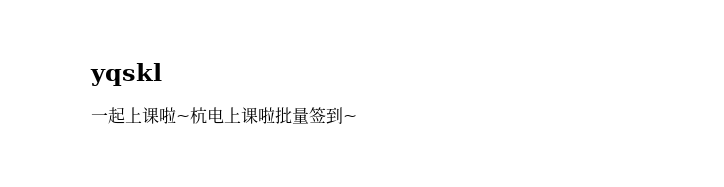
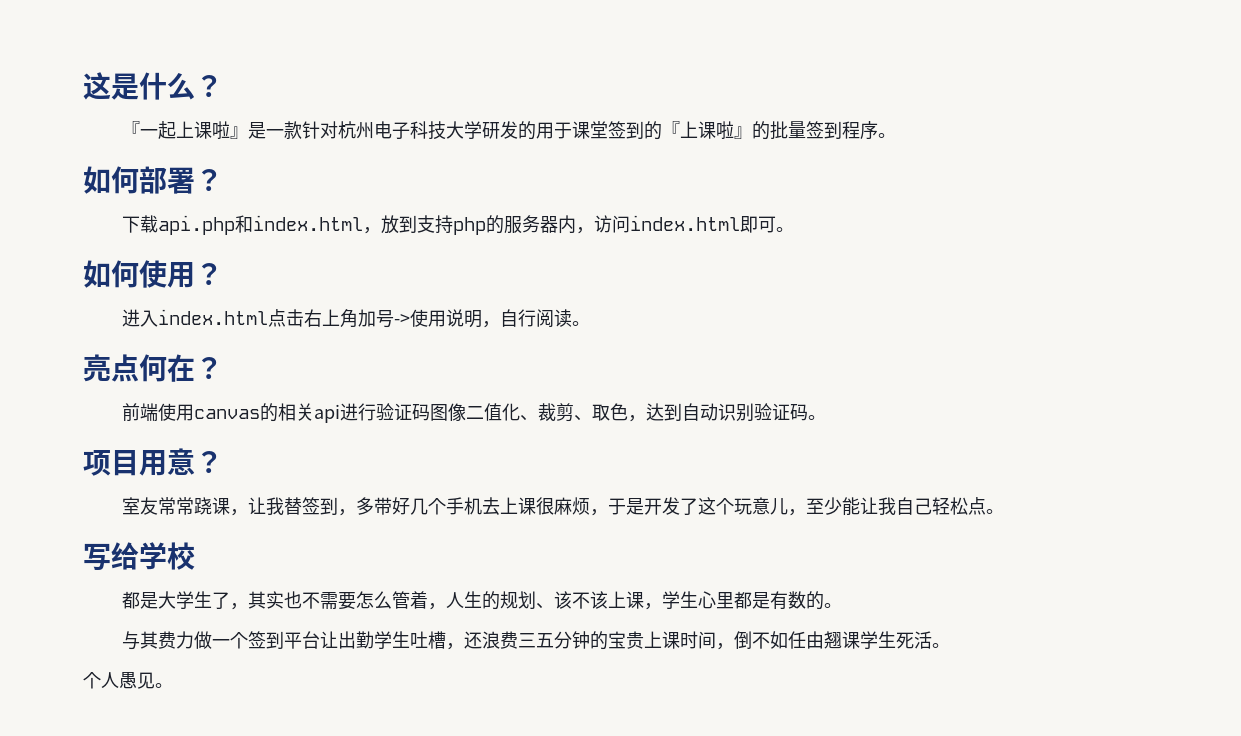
[90,63,162,86] [91,107,357,124] yqskl // 一起上课啦~杭电上课啦批量签到~ -> [83,72,223,100] [122,121,897,140] [83,166,223,194] [122,215,795,235] [83,260,223,288] [122,309,591,328] [83,354,223,382] [122,403,827,423] [83,448,223,476] [122,497,1005,516] [83,542,195,571] [122,591,843,610] [122,631,951,650] [83,672,173,689] 这是什么？ // 『一起上课啦』是一款针对杭州电子科技大学研发的用于课堂签到的『上课啦』的批量签到程序。 // 如何部署？ // 下载api.php和index.html，放到支持php的服务器内，访问index.html即可。 // 如何使用？ // 进入index.html点击右上角加号->使用说明，自行阅读。 // 亮点何在？ // 前端使用canvas的相关api进行验证码图像二值化、裁剪、取色，达到自动识别验证码。 // 项目用意？ // 室友常常跷课，让我替签到，多带好几个手机去上课很麻烦，于是开发了这个玩意儿，至少能让我自己轻松点。 // 写给学校 // 都是大学生了，其实也不需要怎么管着，人生的规划、该不该上课，学生心里都是有数的。 // 与其费力做一个签到平台让出勤学生吐槽，还浪费三五分钟的宝贵上课时间，倒不如任由翘课学生死活。 // 个人愚见。

